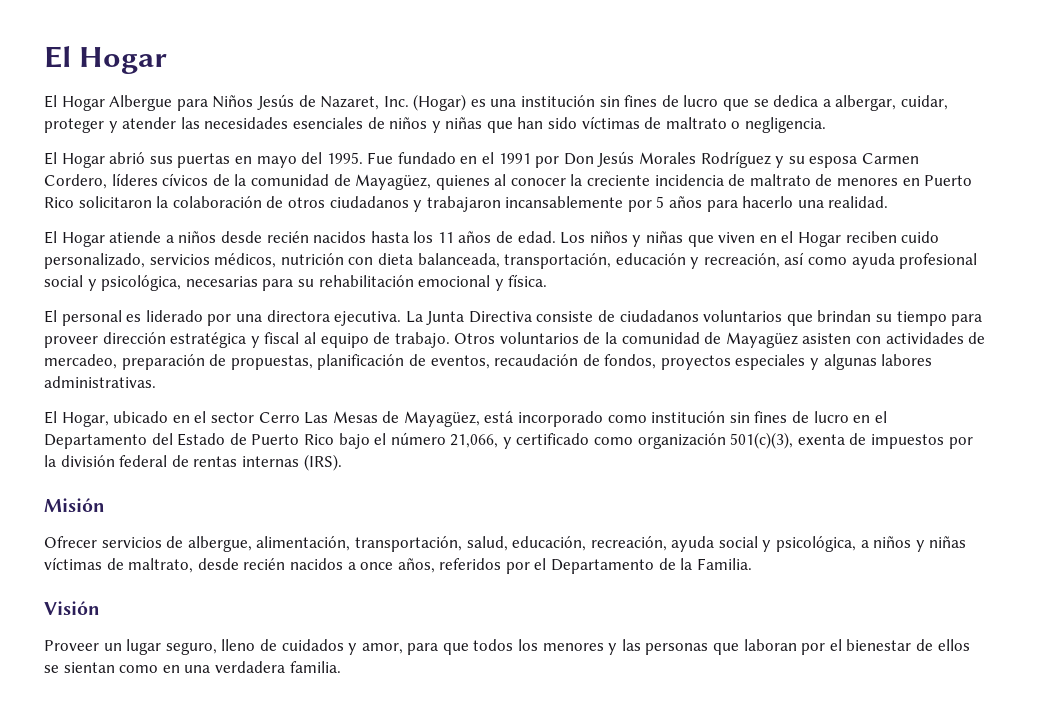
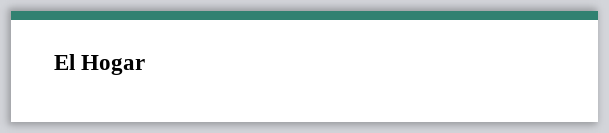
[44,46,168,74] [44,94,948,111] [44,116,827,133] [44,151,919,168] [44,173,973,190] [44,196,889,212] [44,231,940,247] [44,252,978,269] [44,274,548,291] [44,310,983,326] [44,332,986,348] [44,354,933,370] [44,376,156,388] [44,411,887,427] [44,432,973,449] [44,454,342,471] [44,498,105,512] [44,536,967,552] [44,557,752,574] [44,601,100,615] [44,639,970,655] [44,661,341,673] El Hogar // El Hogar Albergue para Niños Jesús de Nazaret, Inc. (Hogar) es una institución sin fines de lucro que se dedica a albergar, cuidar, proteger y atender las necesidades esenciales de niños y niñas que han sido víctimas de maltrato o negligencia. // El Hogar abrió sus puertas en mayo del 1995. Fue fundado en el 1991 por Don Jesús Morales Rodríguez y su esposa Carmen Cordero, líderes cívicos de la comunidad de Mayagüez, quienes al conocer la creciente incidencia de maltrato de menores en Puerto Rico solicitaron la colaboración de otros ciudadanos y trabajaron incansablemente por 5 años para hacerlo una realidad. // El Hogar atiende a niños desde recién nacidos hasta los 11 años de edad. Los niños y niñas que viven en el Hogar reciben cuido personalizado, servicios médicos, nutrición con dieta balanceada, transportación, educación y recreación, así como ayuda profesional social y psicológica, necesarias para su rehabilitación emocional y física. // El personal es liderado por una directora ejecutiva. La Junta Directiva consiste de ciudadanos voluntarios que brindan su tiempo para proveer dirección estratégica y fiscal al equipo de trabajo. Otros voluntarios de la comunidad de Mayagüez asisten con actividades de mercadeo, preparación de propuestas, planificación de eventos, recaudación de fondos, proyectos especiales y algunas labores administrativas. // El Hogar, ubicado en el sector Cerro Las Mesas de Mayagüez, está incorporado como institución sin fines de lucro en el Departamento del Estado de Puerto Rico bajo el número 21,066, y certificado como organización 501(c)(3), exenta de impuestos por la división federal de rentas internas (IRS). // Misión // Ofrecer servicios de albergue, alimentación, transportación, salud, educación, recreación, ayuda social y psicológica, a niños y niñas víctimas de maltrato, desde recién nacidos a once años, referidos por el Departamento de la Familia. // Visión // Proveer un lugar seguro, lleno de cuidados y amor, para que todos los menores y las personas que laboran por el bienestar de ellos se sientan como en una verdadera familia. -> [54,54,146,75] El Hogar

